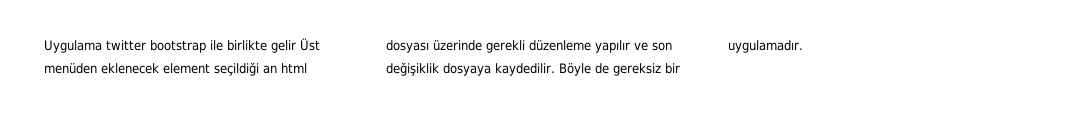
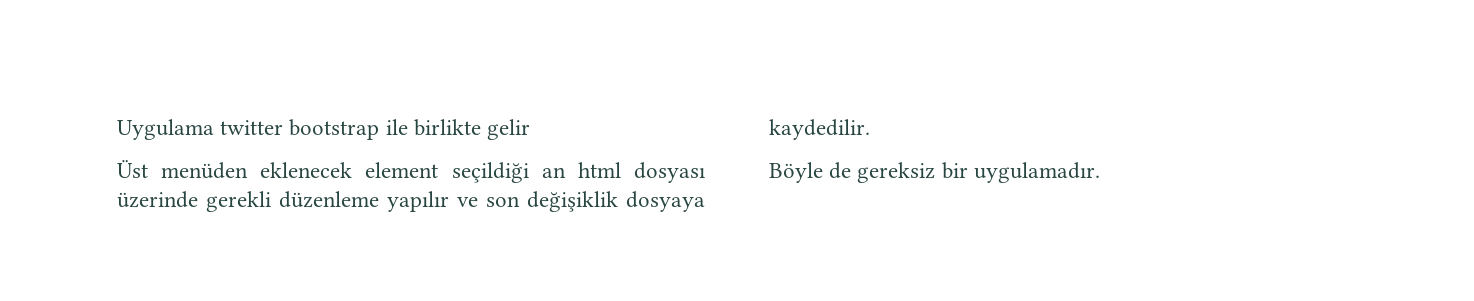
(296, 46) none -> (531, 129) //
(555, 69) none -> (870, 129) //

